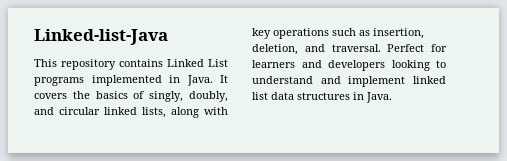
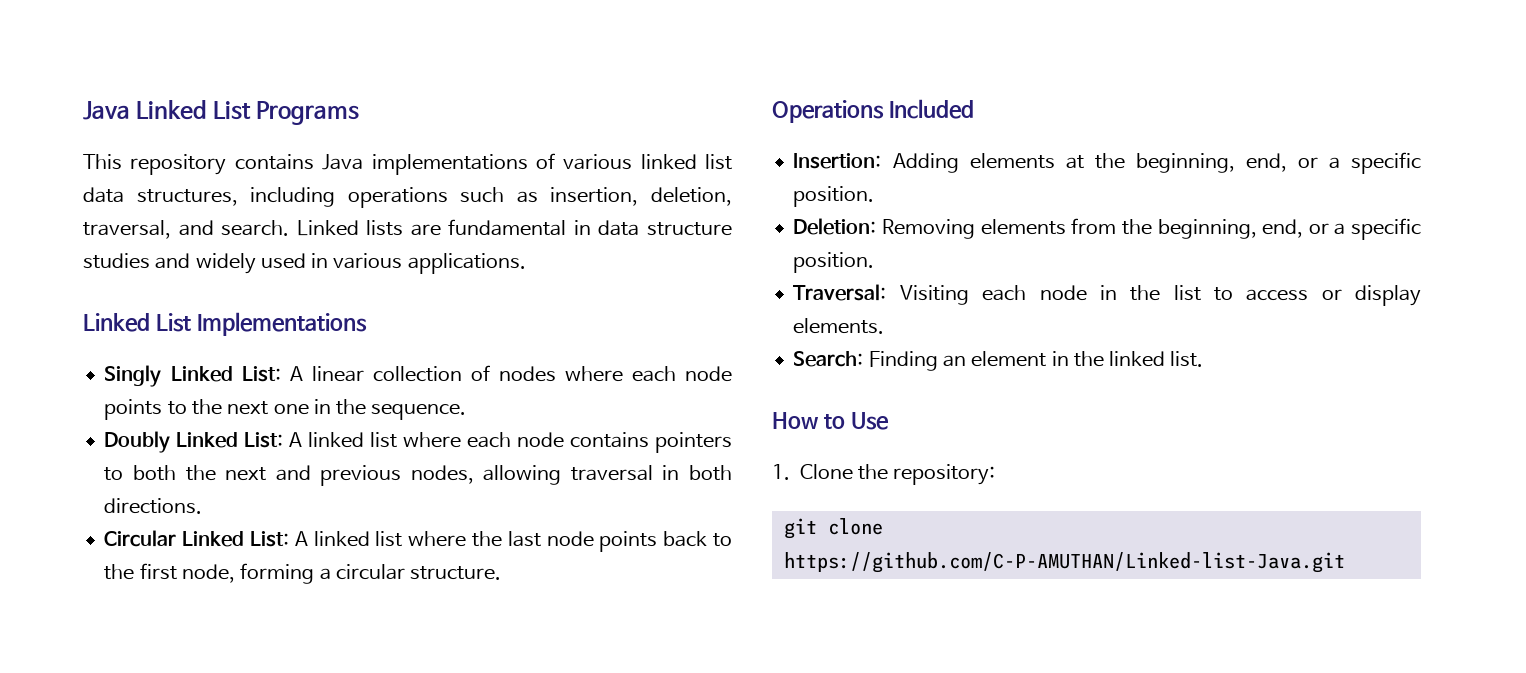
[34,29,168,45] Linked-list-Java -> [83,100,360,125] Java Linked List Programs
[167,59,228,67] [34,75,228,86] [34,91,228,102] [34,107,228,118] [252,28,271,39] Linked List programs implemented in Java. It covers the basics of singly, doubly, and circular linked lists, along with key -> [322,153,732,175] [83,187,336,207] Java implementations of various linked list data structures, including
[304,44,447,52] [252,60,446,71] [252,76,446,87] [252,92,392,103] and traversal. Perfect for learners and developers looking to understand and implement linked list data structures in Java. -> [83,219,732,239] [83,253,526,274] [83,312,367,336] [104,365,732,387] [104,399,467,420] [104,431,732,453] [104,465,732,486] [104,498,203,514] [104,530,732,552] [104,563,502,584] [772,99,974,123] [793,152,1421,174] [793,186,875,207] [793,218,1421,240] [793,252,875,273] [793,284,1421,306] [793,318,885,334] [793,351,1204,371] [772,412,889,430] [772,464,996,485] [783,518,883,539] [783,552,1345,573] traversal, and search. Linked lists are fundamental in data structure studies and widely used in various applications. // Linked List Implementations // Singly Linked List: A linear collection of nodes where each node points to the next one in the sequence. // Doubly Linked List: A linked list where each node contains pointers to both the next and previous nodes, allowing traversal in both directions. // Circular Linked List: A linked list where the last node points back to the first node, forming a circular structure. // Operations Included // Insertion: Adding elements at the beginning, end, or a specific position. // Deletion: Removing elements from the beginning, end, or a specific position. // Traversal: Visiting each node in the list to access or display elements. // Search: Finding an element in the linked list. // How to Use // 1. Clone the repository: // git clone https://github.com/C-P-AMUTHAN/Linked-list-Java.git

